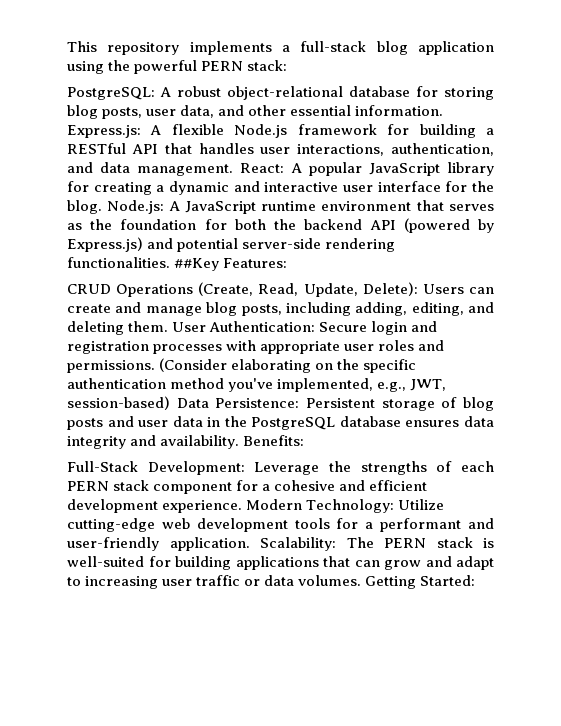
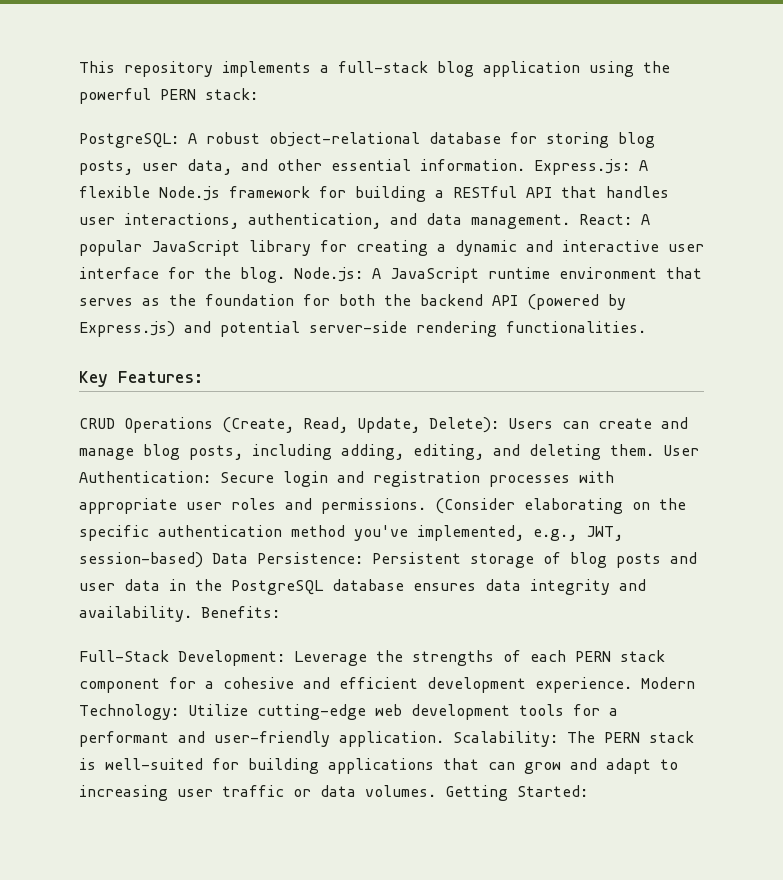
[174,258,220,271] ##Key -> [79,371,108,387] // Key

